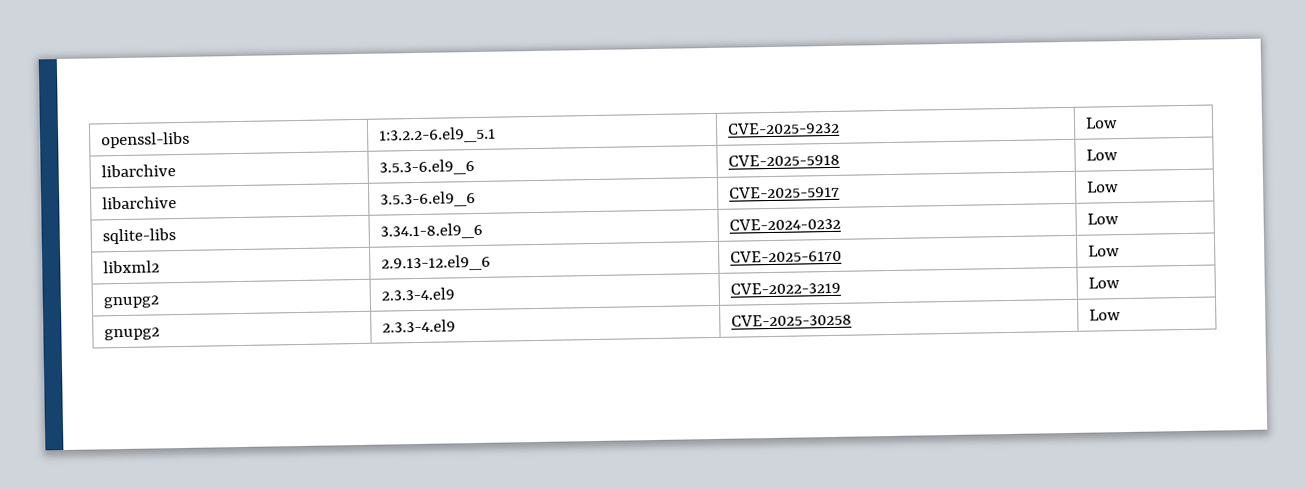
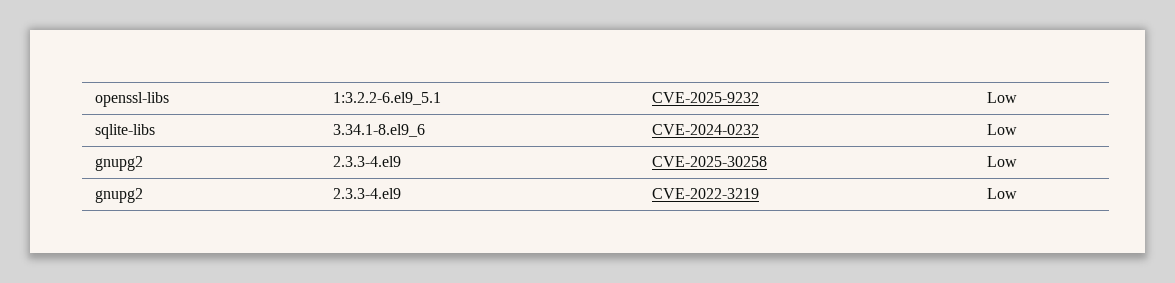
[100,164,176,178] [378,159,475,176] [727,153,840,167] [1085,149,1118,161] [101,196,177,210] [379,191,476,208] [728,185,840,199] [1085,181,1119,193] // libarchive | 3.5.3-6.el9_6 | CVE-2025-5918 | Low // libarchive | 3.5.3-6.el9_6 | CVE-2025-5917 | Low -> (1017, 97) none
[102,260,160,274] [380,254,491,272] [729,249,842,263] libxml2 | 2.9.13-12.el9_6 | CVE-2025-6170 -> [94,156,143,171] [332,156,401,167] [651,156,767,167] gnupg2 | 2.3.3-4.el9 | CVE-2025-30258
[103,327,160,341] [381,319,456,333] [730,313,852,327] [1088,309,1121,321] // gnupg2 | 2.3.3-4.el9 | CVE-2025-30258 | Low -> (1017, 193) none

